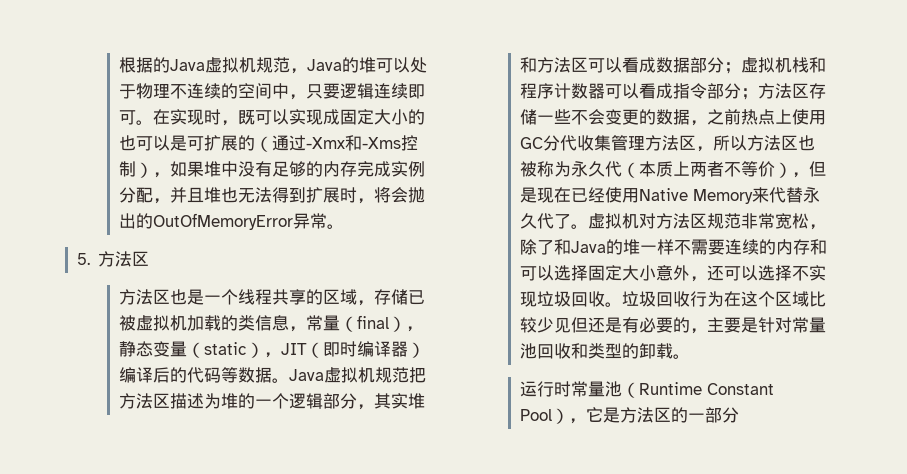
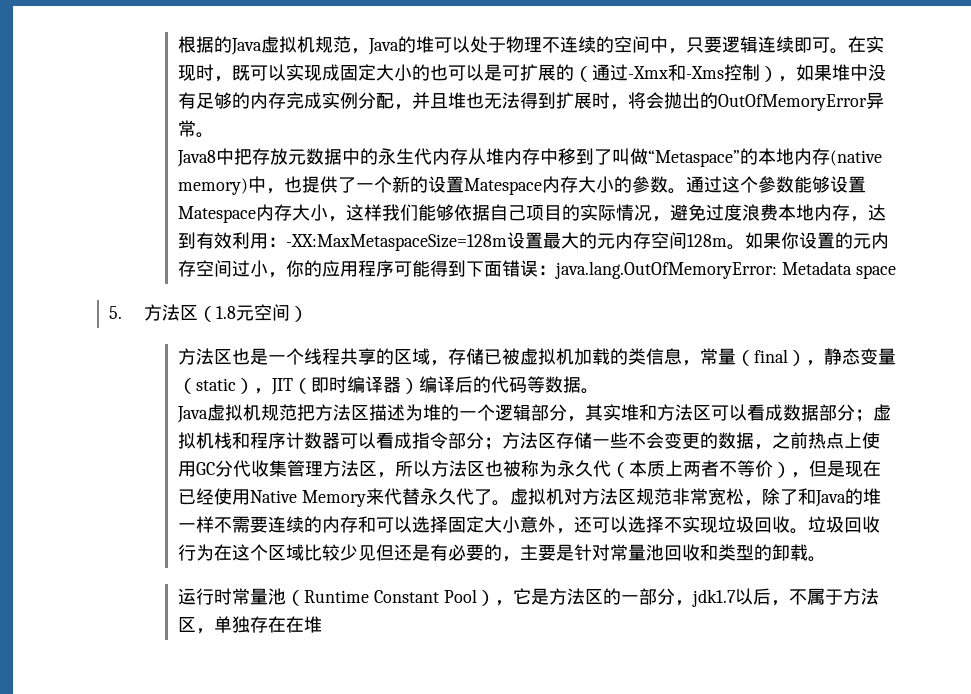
(344, 226) none -> [176,148,882,167] [177,176,866,195] [177,204,886,223] [177,232,889,251] [177,260,896,279] // Java8中把存放元数据中的永生代内存从堆内存中移到了叫做“Metaspace”的本地内存(native memory)中，也提供了一个新的设置Matespace内存大小的參数。通过这个參数能够设置Matespace内存大小，这样我们能够依据自己项目的实际情况，避免过度浪费本地内存，达到有效利用：-XX:MaxMetaspaceSize=128m设置最大的元内存空间128m。如果你设置的元内存空间过小，你的应用程序可能得到下面错误：java.lang.OutOfMemoryError: Metadata space
(150, 258) none -> [197,304,308,322] （1.8元空间）
(289, 380) none -> (599, 391) //
(739, 415) none -> [674,588,879,607] [177,616,322,634] ，jdk1.7以后，不属于方法区，单独存在在堆

